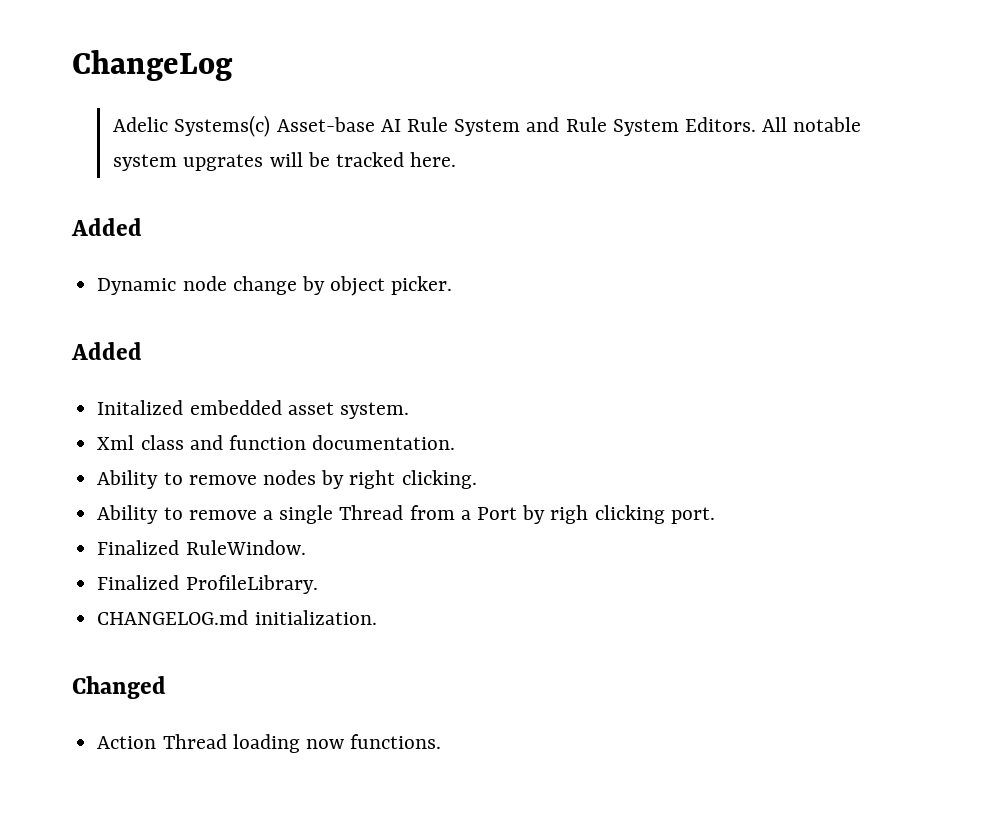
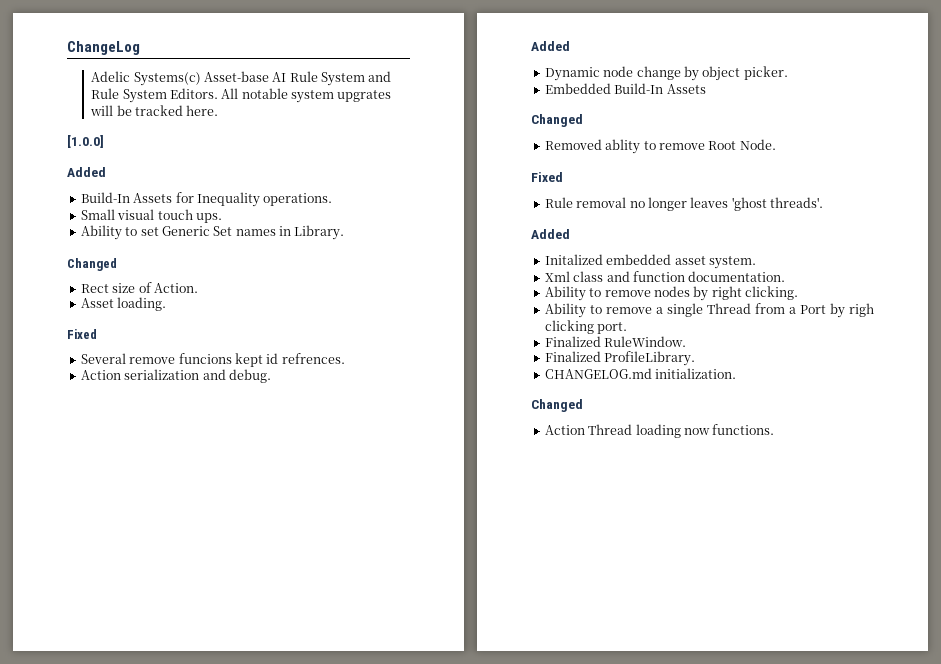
(457, 159) none -> [67,135,104,148] [67,167,106,177] [80,192,333,207] [80,209,222,223] [80,225,345,240] [67,258,117,271] [80,282,198,293] [80,297,167,311] [67,329,97,339] [80,353,345,367] [80,369,271,383] // [1.0.0] // Added // Build-In Assets for Inequality operations. // Small visual touch ups. // Ability to set Generic Set names in Library. // Changed // Rect size of Action. // Asset loading. // Fixed // Several remove funcions kept id refrences. // Action serialization and debug.
(453, 285) none -> [544,83,706,94] [531,114,583,127] [544,139,776,154] [531,172,563,182] [544,197,823,211] // Embedded Build-In Assets // Changed // Removed ablity to remove Root Node. // Fixed // Rule removal no longer leaves 'ghost threads'.

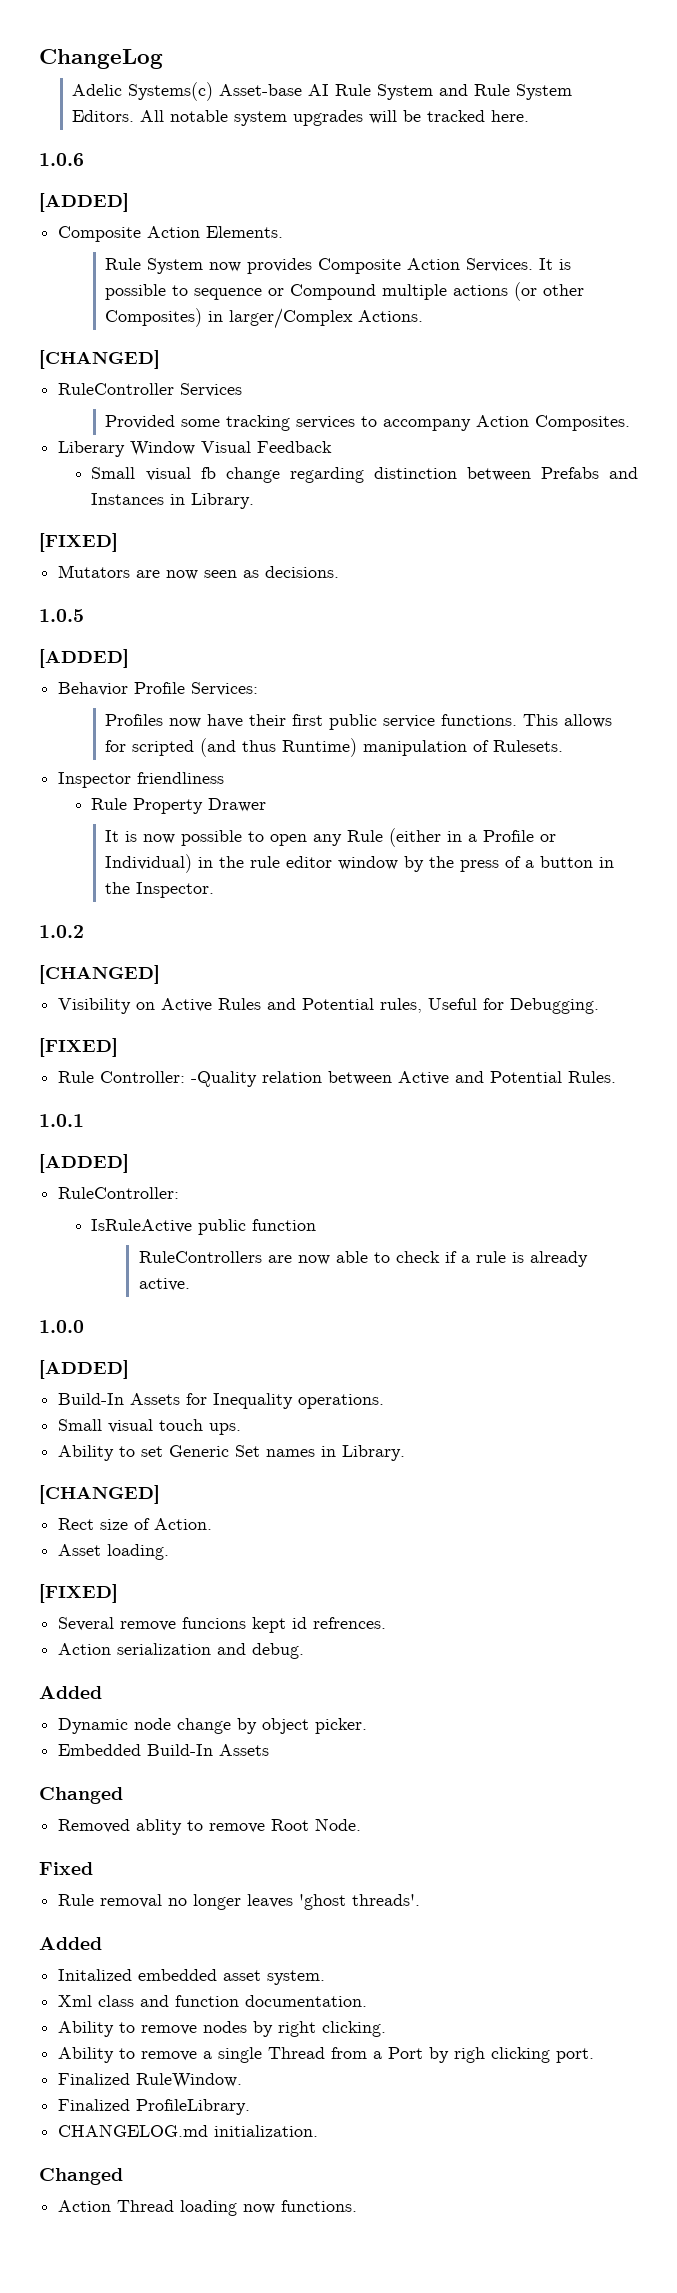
[337,90,392,102] upgrates -> [293,110,364,126] upgrades
[67,135,104,148] [67,167,106,177] [1.0.0] // Added -> [39,153,84,166] [39,193,129,212] [58,226,284,242] [105,258,572,274] [105,282,585,301] [105,308,424,329] [39,350,160,369] [58,383,243,397] [105,415,631,431] [58,441,333,457] [91,467,638,483] [91,493,255,509] [39,533,118,552] [58,565,340,580] [39,609,84,622] [39,649,129,668] [58,682,259,696] [105,714,613,730] [105,738,564,757] [58,772,225,788] [91,798,267,814] [105,828,557,847] [105,854,615,873] [105,882,215,898] [39,925,84,938] [39,965,160,984] [58,998,600,1014] [39,1038,118,1057] [58,1071,617,1087] [39,1114,84,1127] [39,1154,129,1173] [58,1187,180,1199] [91,1219,317,1235] [138,1251,588,1267] [138,1278,190,1291] [39,1320,84,1333] [39,1360,129,1379] 1.0.6 // [ADDED] // Composite Action Elements. // Rule System now provides Composite Action Services. It is possible to sequence or Compound multiple actions (or other Composites) in larger/Complex Actions. // [CHANGED] // RuleController Services // Provided some tracking services to accompany Action Composites. // Liberary Window Visual Feedback // Small visual fb change regarding distinction between Prefabs and Instances in Library. // [FIXED] // Mutators are now seen as decisions. // 1.0.5 // [ADDED] // Behavior Profile Services: // Profiles now have their first public service functions. This allows for scripted (and thus Runtime) manipulation of Rulesets. // Inspector friendliness // Rule Property Drawer // It is now possible to open any Rule (either in a Profile or Individual) in the rule editor window by the press of a button in the Inspector. // 1.0.2 // [CHANGED] // Visibility on Active Rules and Potential rules, Useful for Debugging. // [FIXED] // Rule Controller: -Quality relation between Active and Potential Rules. // 1.0.1 // [ADDED] // RuleController: // IsRuleActive public function // RuleControllers are now able to check if a rule is already active. // 1.0.0 // [ADDED]
[67,258,117,271] Changed -> [39,1485,160,1504] [CHANGED]
[67,329,97,339] Fixed -> [39,1584,118,1603] [FIXED]

